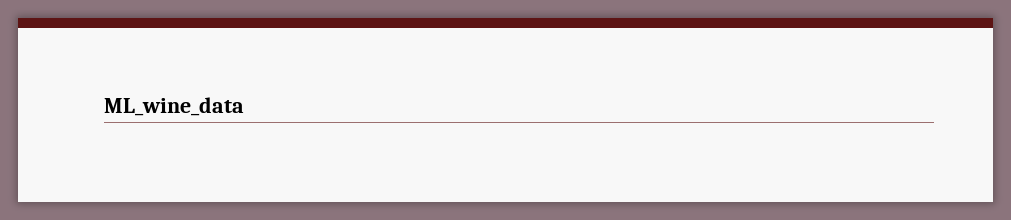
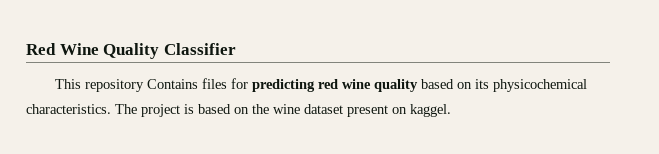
[104,97,244,116] ML_wine_data -> [26,43,236,59] [54,78,587,92] [26,104,451,117] Red Wine Quality Classifier // This repository Contains files for predicting red wine quality based on its physicochemical characteristics. The project is based on the wine dataset present on kaggel.

